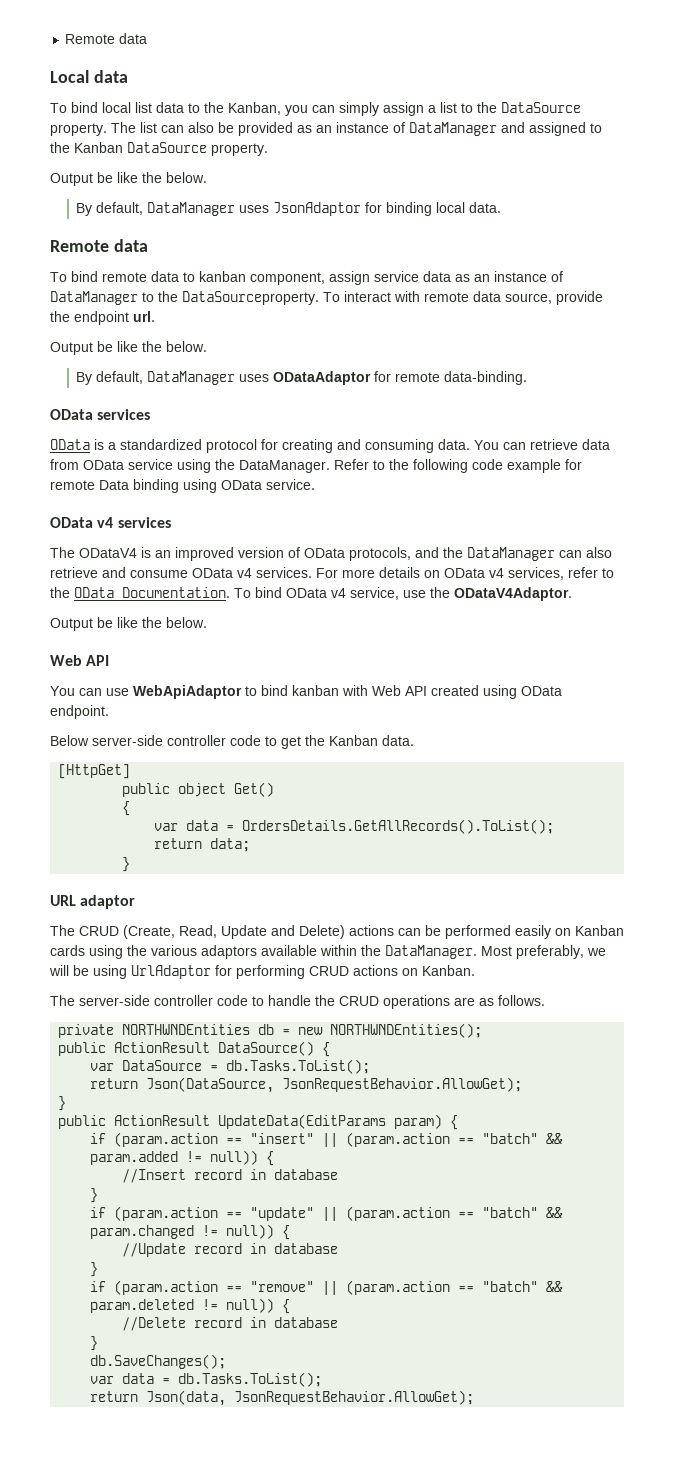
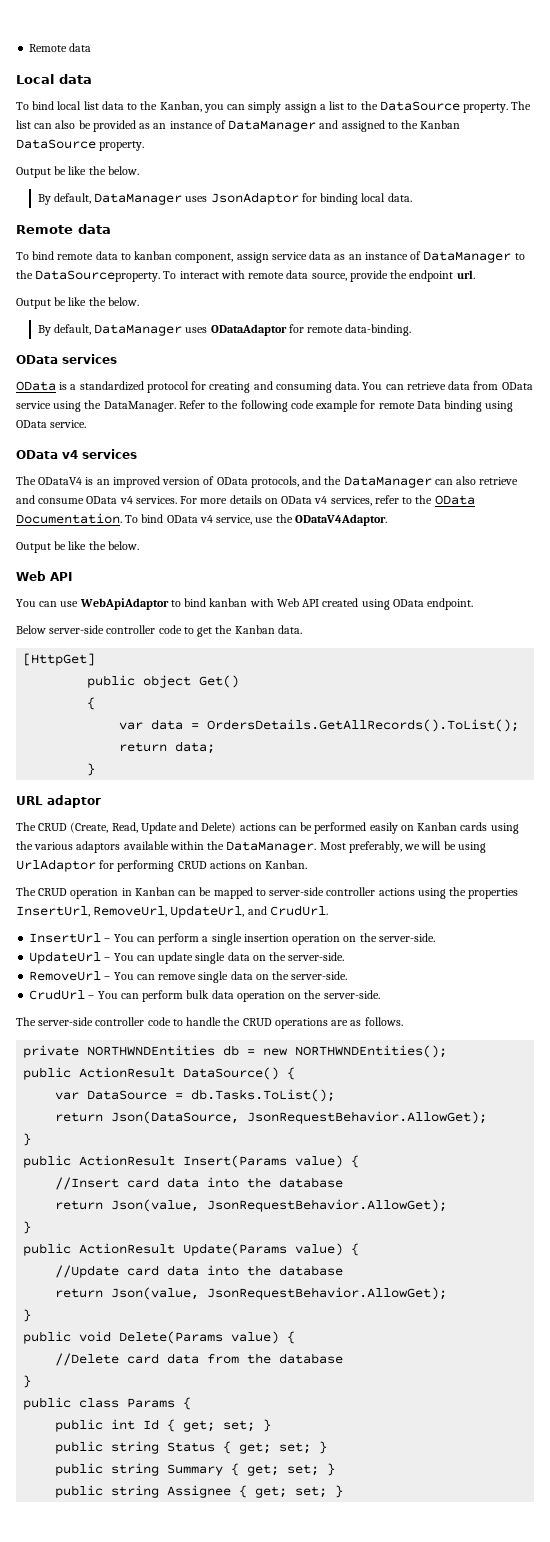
(475, 970) none -> [16,887,519,899] [16,905,328,918] [29,933,435,945] [29,951,345,964] [29,971,348,983] [29,989,380,1002] // The CRUD operation in Kanban can be mapped to server-side controller actions using the properties InsertUrl, RemoveUrl, UpdateUrl, and CrudUrl. // InsertUrl – You can perform a single insertion operation on the server-side. // UpdateUrl – You can update single data on the server-side. // RemoveUrl – You can remove single data on the server-side. // CrudUrl – You can perform bulk data operation on the server-side.
[218,1114,459,1130] [90,1132,564,1147] [90,1150,275,1166] [122,1169,339,1183] [90,1188,99,1203] [90,1206,564,1221] [90,1224,291,1240] [122,1243,339,1257] [90,1262,99,1277] [90,1280,564,1295] [90,1298,291,1314] [122,1317,339,1331] [90,1336,99,1351] [90,1354,227,1369] [90,1372,323,1387] [90,1390,475,1406] UpdateData(EditParams param) { // if (param.action == "insert" || (param.action == "batch" && param.added != null)) { // //Insert record in database // } // if (param.action == "update" || (param.action == "batch" && param.changed != null)) { // //Update record in database // } // if (param.action == "remove" || (param.action == "batch" && param.deleted != null)) { // //Delete record in database // } // db.SaveChanges(); // var data = db.Tasks.ToList(); // return Json(data, JsonRequestBehavior.AllowGet); -> [183,1155,360,1168] [55,1177,344,1190] [55,1199,448,1212] [23,1221,32,1234] [23,1243,360,1256] [55,1265,344,1278] [55,1287,448,1300] [23,1309,32,1322] [23,1331,296,1344] [55,1353,344,1366] [23,1375,32,1388] [23,1397,192,1410] [55,1419,272,1432] [55,1441,328,1454] [55,1463,336,1476] [55,1485,344,1498] Insert(Params value) { // //Insert card data into the database // return Json(value, JsonRequestBehavior.AllowGet); // } // public ActionResult Update(Params value) { // //Update card data into the database // return Json(value, JsonRequestBehavior.AllowGet); // } // public void Delete(Params value) { // //Delete card data from the database // } // public class Params { // public int Id { get; set; } // public string Status { get; set; } // public string Summary { get; set; } // public string Assignee { get; set; }

